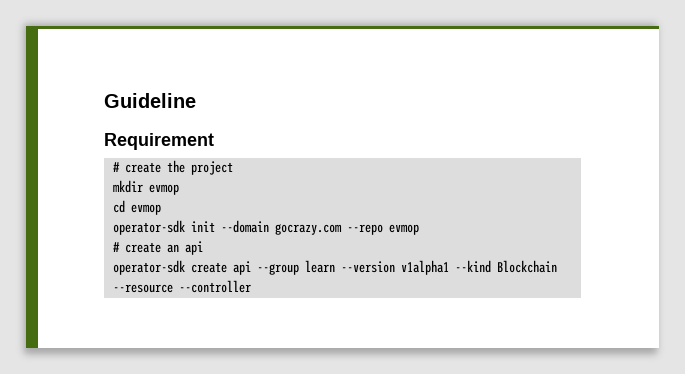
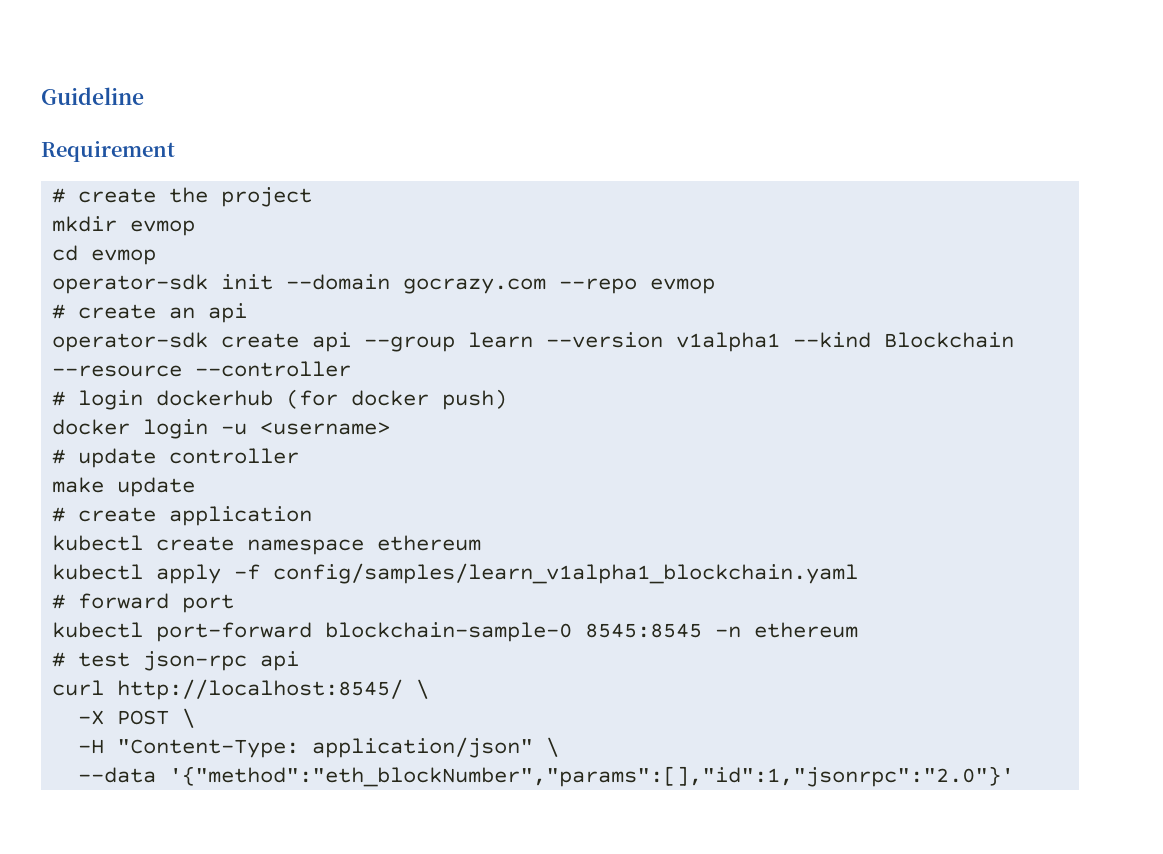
(251, 286) none -> [51,389,507,410] [51,419,390,439] [51,448,299,468] [51,477,195,497] [51,506,312,526] [51,535,481,555] [51,563,858,584] [51,593,234,613] [51,622,858,642] [51,651,299,671] [51,679,429,700] [77,708,195,728] [77,737,559,758] [77,766,1014,787] // # login dockerhub (for docker push) // docker login -u <username> // # update controller // make update // # create application // kubectl create namespace ethereum // kubectl apply -f config/samples/learn_v1alpha1_blockchain.yaml // # forward port // kubectl port-forward blockchain-sample-0 8545:8545 -n ethereum // # test json-rpc api // curl http://localhost:8545/ \ // -X POST \ // -H "Content-Type: application/json" \ // --data '{"method":"eth_blockNumber","params":[],"id":1,"jsonrpc":"2.0"}'

